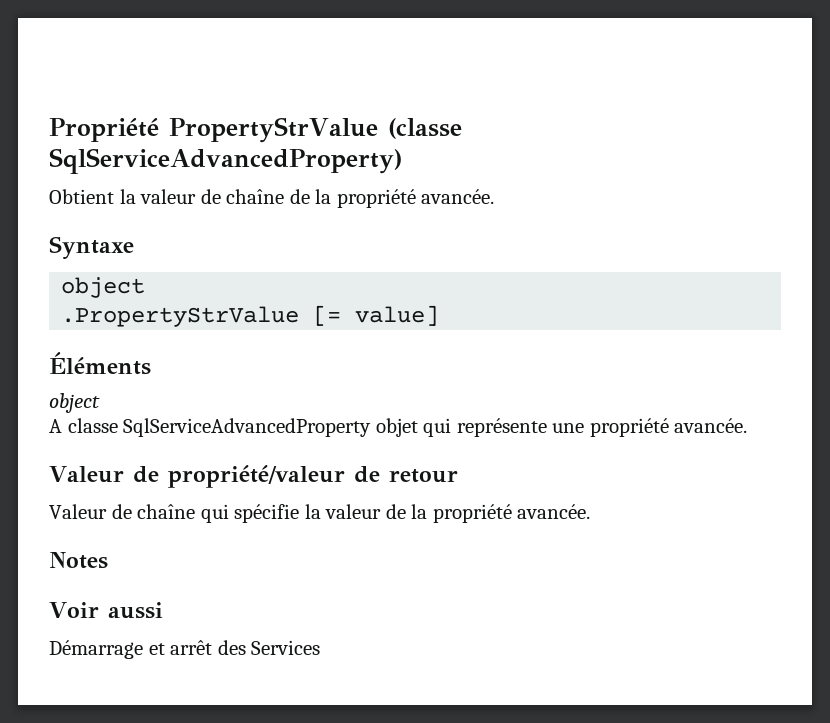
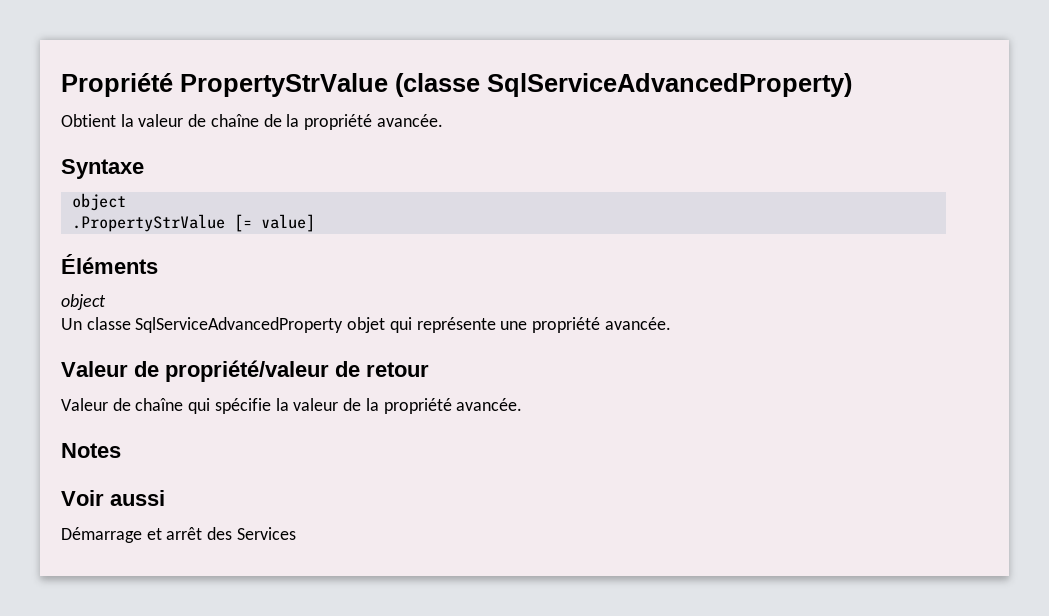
[49,419,62,433] A -> [61,318,82,330] Un

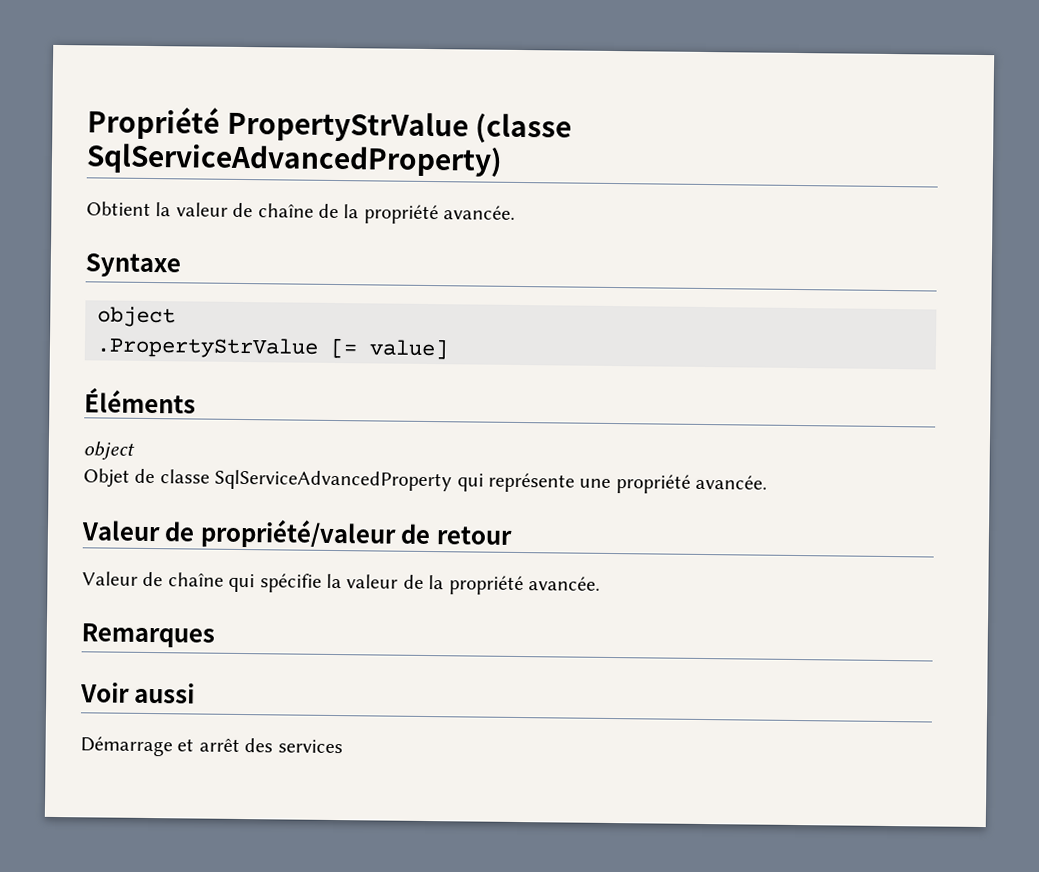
[61,318,82,330] Un -> [83,468,156,488] Objet de
[347,317,386,333] objet -> (453, 480) none
[61,443,121,458] Notes -> [81,623,215,648] Remarques
[236,527,296,540] Services -> [277,739,343,754] services

